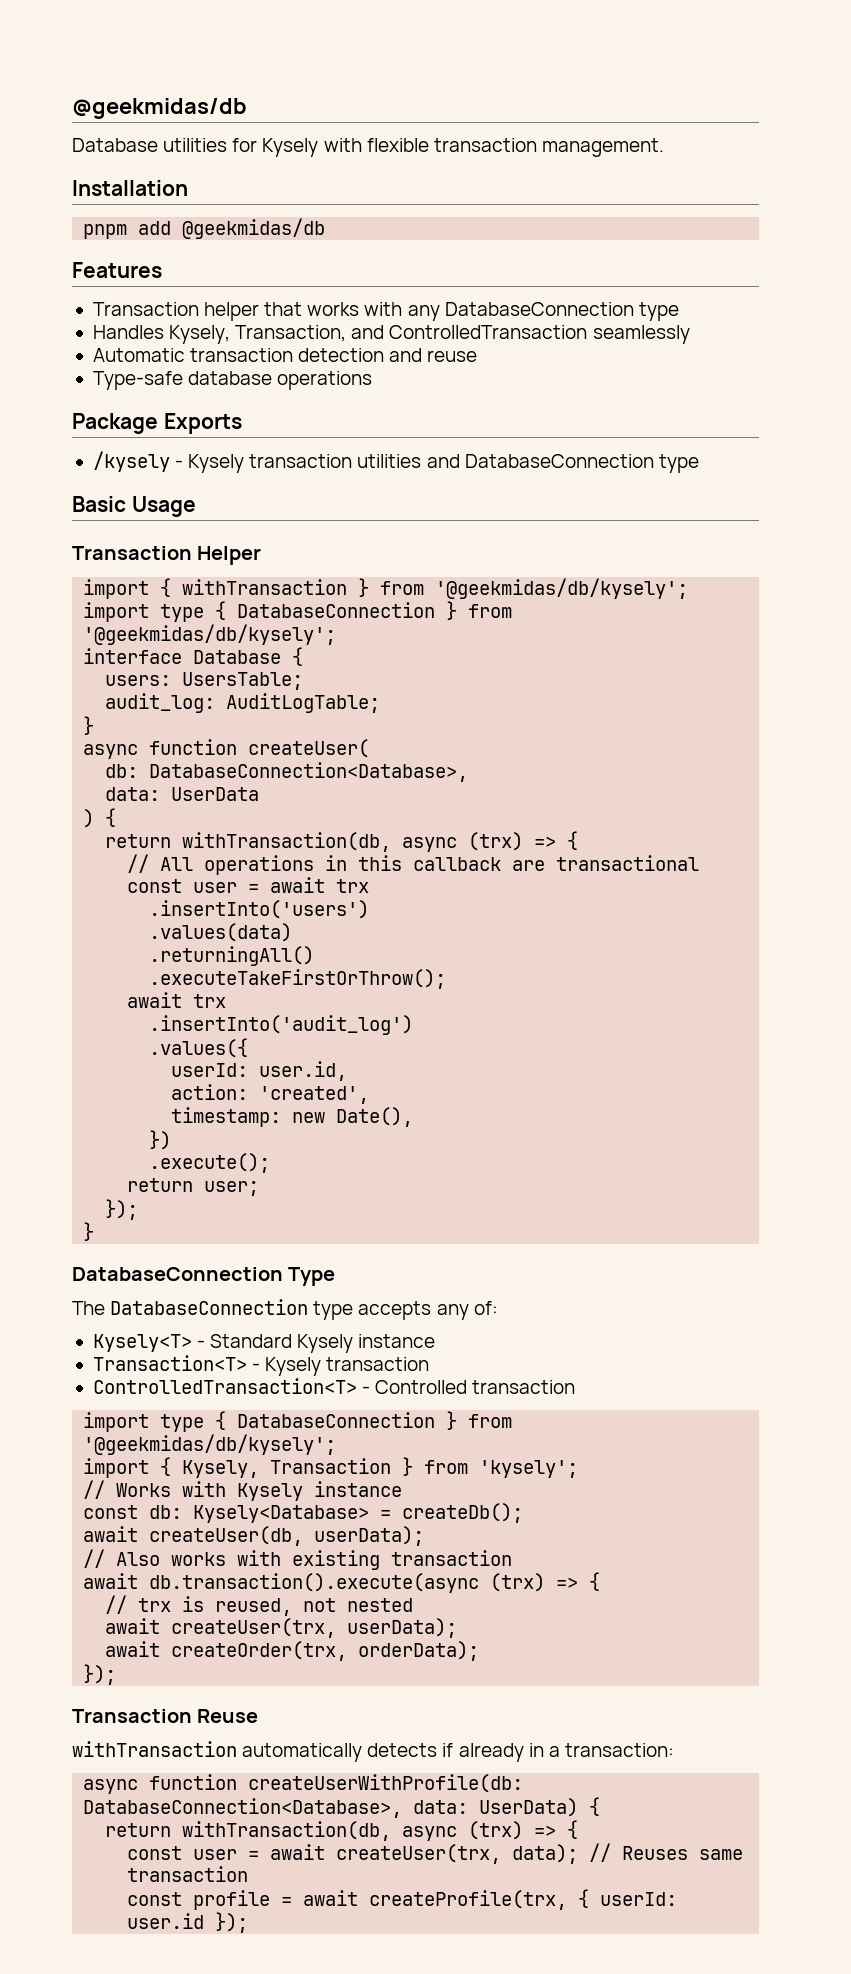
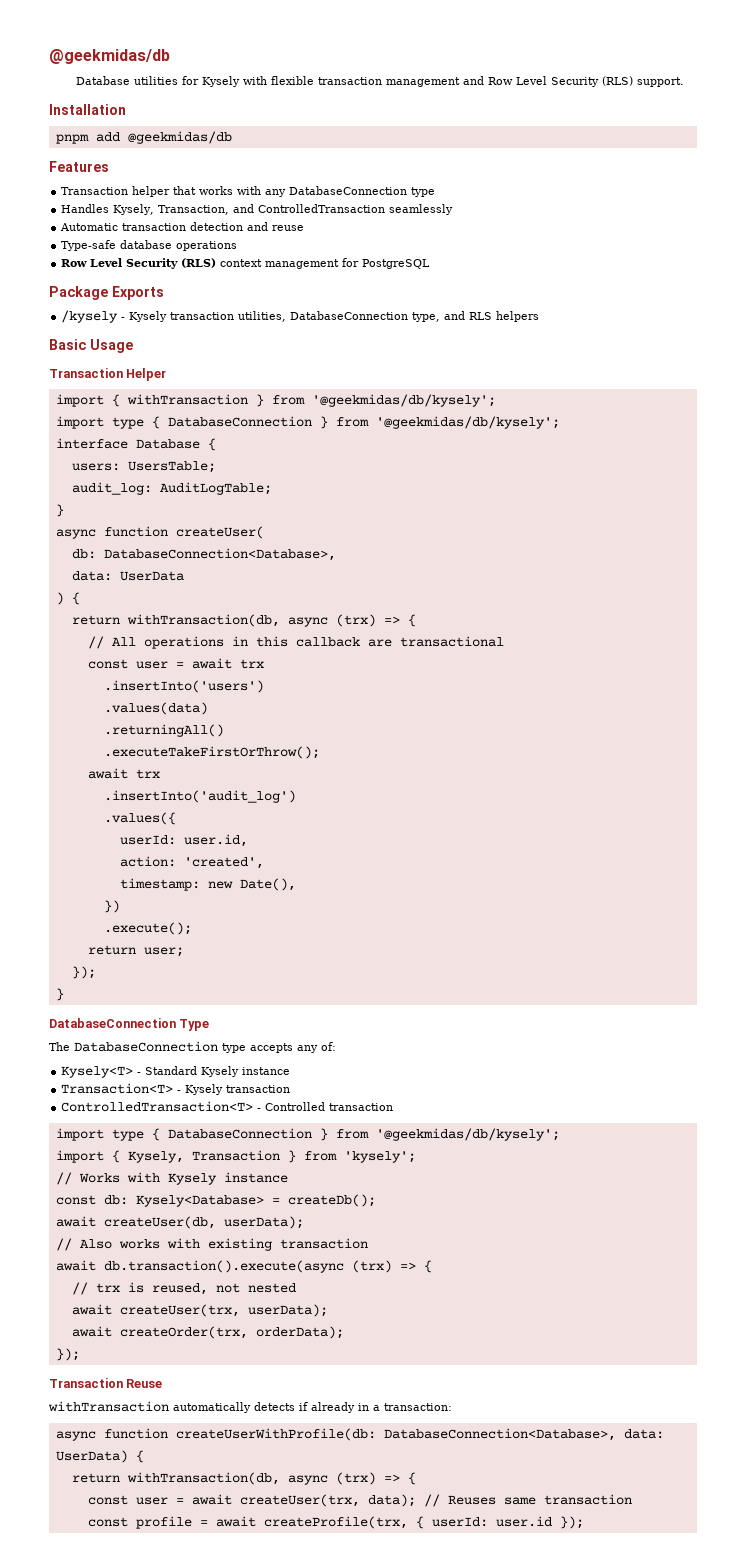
[541,138,664,157] management. -> [386,76,685,87] management and Row Level Security (RLS) support.
(373, 380) none -> [61,258,431,269] // Row Level Security (RLS) context management for PostgreSQL
[357,454,699,473] utilities and DatabaseConnection type -> [238,311,540,322] utilities, DatabaseConnection type, and RLS helpers

